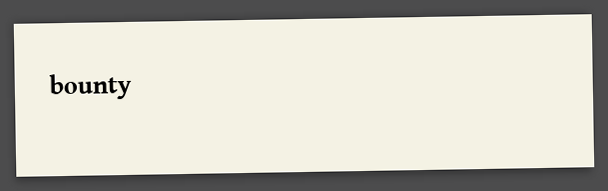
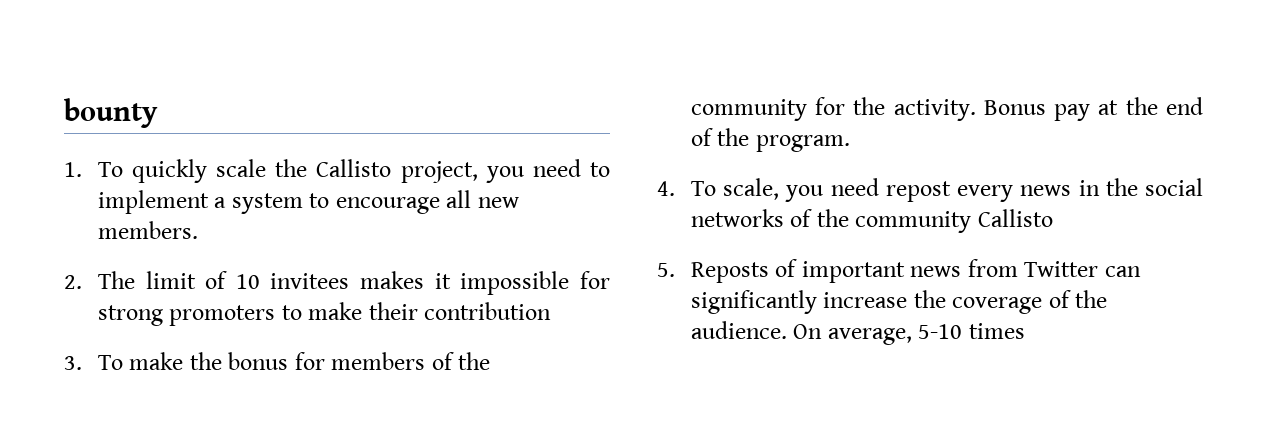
(133, 86) none -> [64,159,610,183] [97,190,519,214] [97,221,198,239] [64,271,610,295] [97,302,552,326] [64,352,491,370] [690,97,1203,121] [690,128,850,152] [657,178,1203,202] [690,209,1053,233] [657,259,1141,283] [690,290,1108,314] [690,321,1025,345] // 1. To quickly scale the Callisto project, you need to implement a system to encourage all new members. // 2. The limit of 10 invitees makes it impossible for strong promoters to make their contribution // 3. To make the bonus for members of the community for the activity. Bonus pay at the end of the program. // 4. To scale, you need repost every news in the social networks of the community Callisto // 5. Reposts of important news from Twitter can significantly increase the coverage of the audience. On average, 5-10 times

